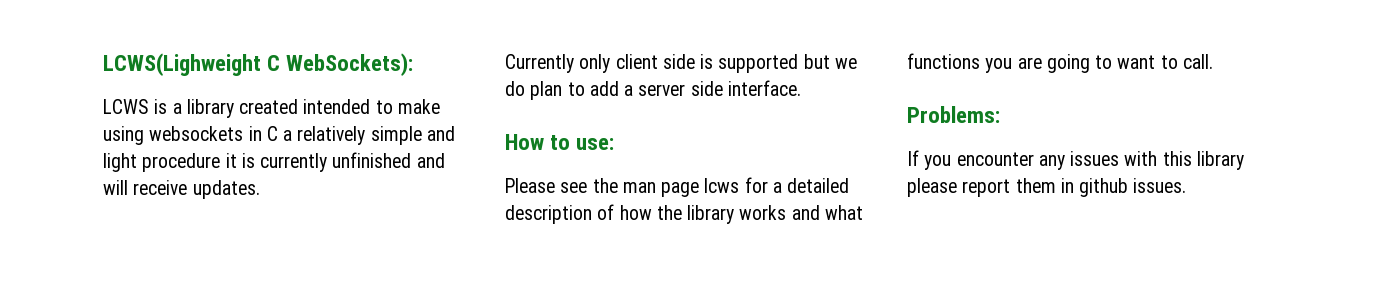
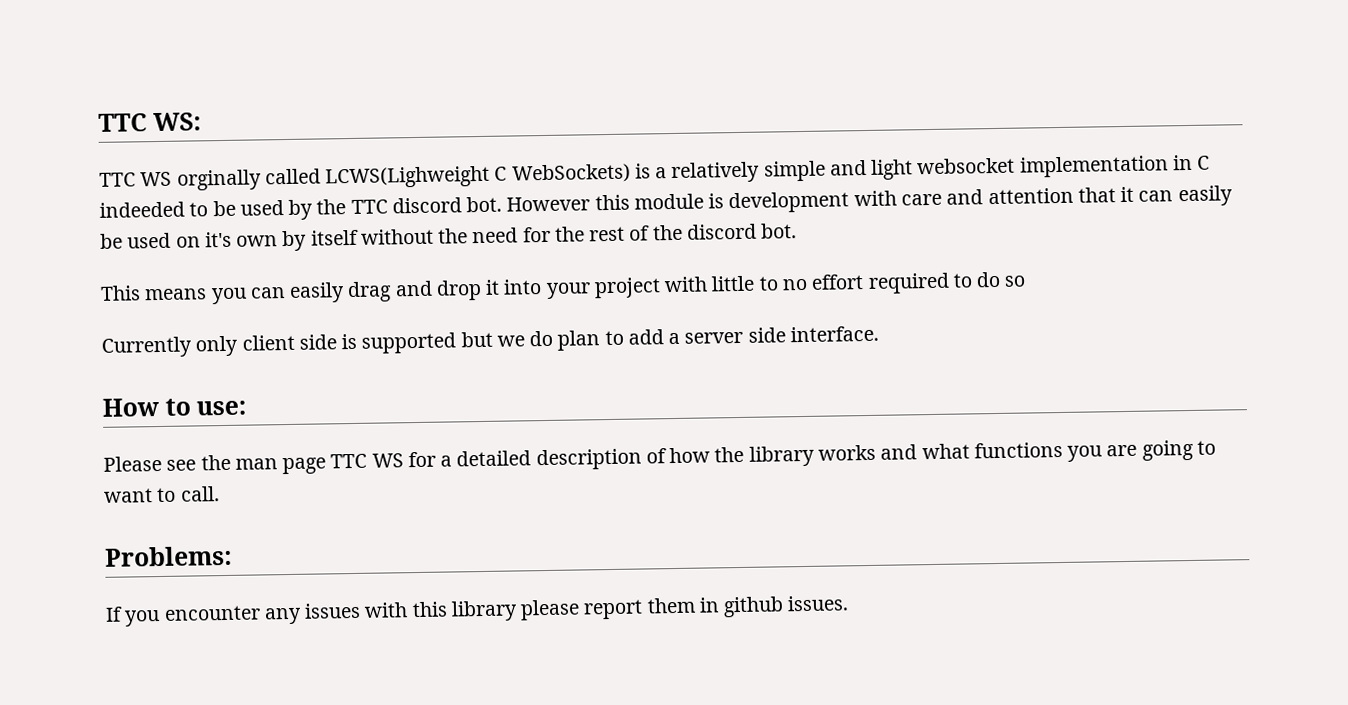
[103,53,414,76] [103,99,440,118] [103,126,455,145] [103,152,445,172] [103,180,260,199] LCWS(Lighweight C WebSockets): // LCWS is a library created intended to make using websockets in C a relatively simple and light procedure it is currently unfinished and will receive updates. -> [98,112,201,132] [99,154,1211,191] [99,185,1233,220] [100,223,798,252] [100,271,1027,305] TTC WS: // TTC WS orginally called LCWS(Lighweight C WebSockets) is a relatively simple and light websocket implementation in C indeeded to be used by the TTC discord bot. However this module is development with care and attention that it can easily be used on it's own by itself without the need for the rest of the discord bot. // This means you can easily drag and drop it into your project with little to no effort required to do so
[704,178,740,193] lcws -> [330,453,404,469] TTC WS

